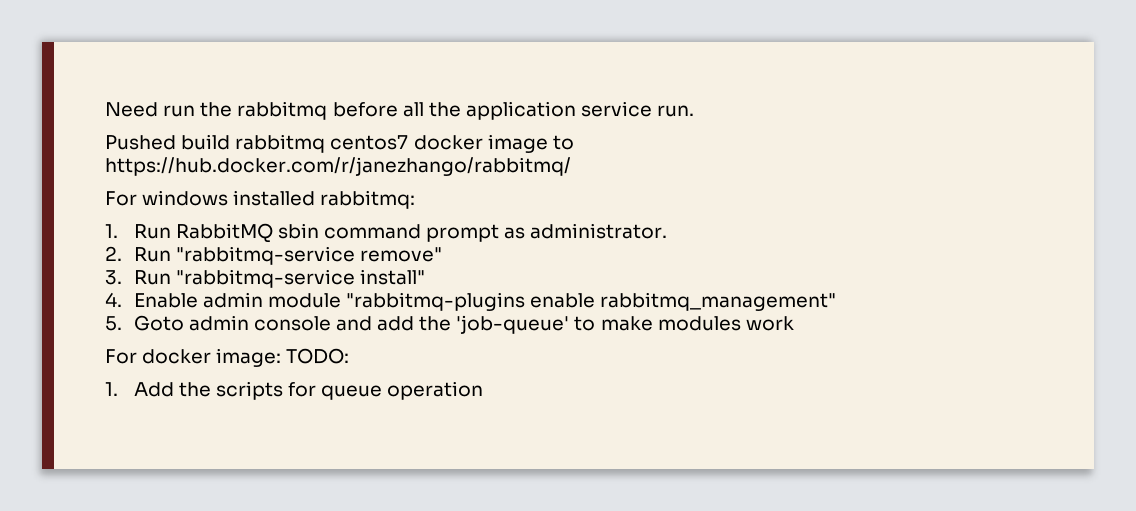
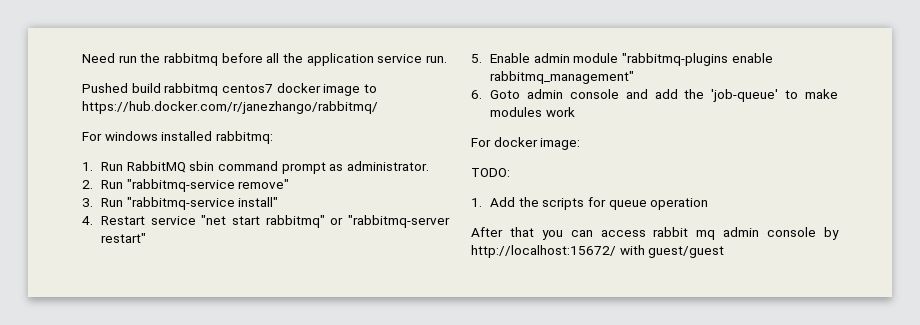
(122, 299) none -> [100,215,450,228] [100,233,146,243] [471,54,482,63] Restart service "net start rabbitmq" or "rabbitmq-server restart" // 5.
[105,316,122,331] 5. -> [471,90,482,99] 6.
(282, 357) none -> (581, 144) //
(484, 390) none -> [471,227,839,240] [471,245,725,258] // After that you can access rabbit mq admin console by http://localhost:15672/ with guest/guest

